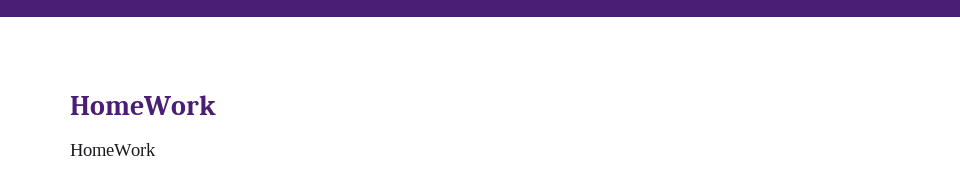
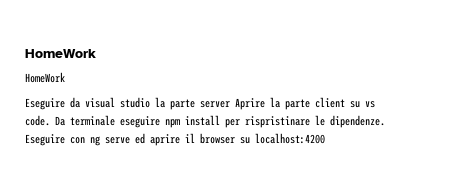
(156, 149) none -> [25,97,375,110] [25,115,385,128] [25,133,325,146] // Eseguire da visual studio la parte server Aprire la parte client su vs code. Da terminale eseguire npm install per rispristinare le dipendenze. Eseguire con ng serve ed aprire il browser su localhost:4200

